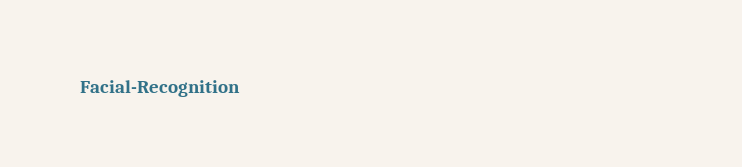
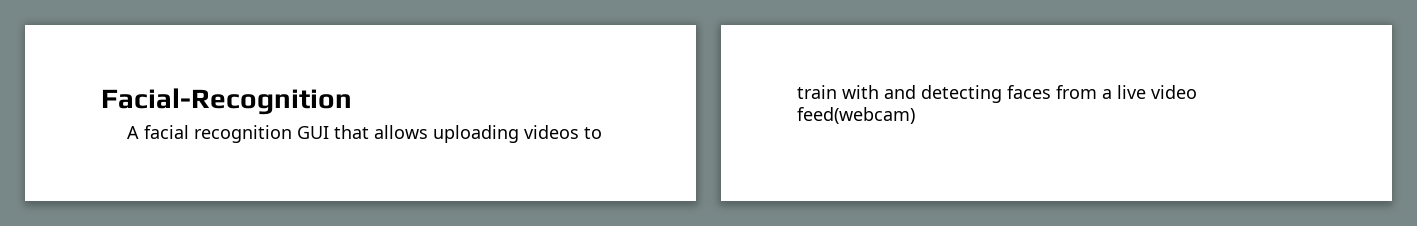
(240, 88) none -> [126,125,602,143] [797,85,1197,103] [797,107,915,124] // A facial recognition GUI that allows uploading videos to train with and detecting faces from a live video feed(webcam)

